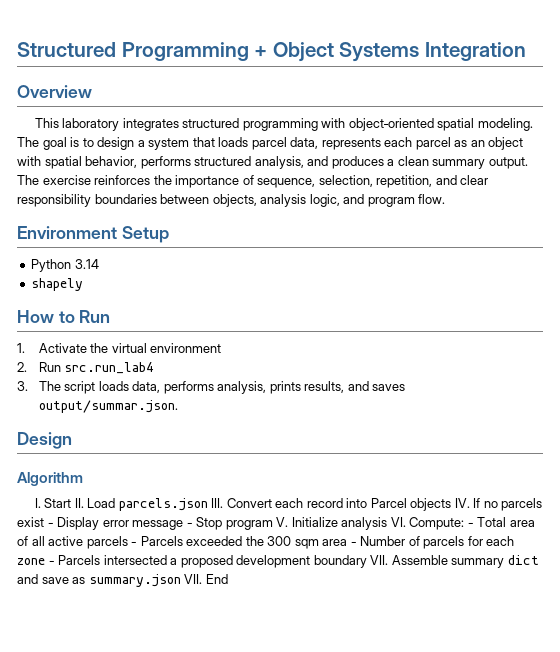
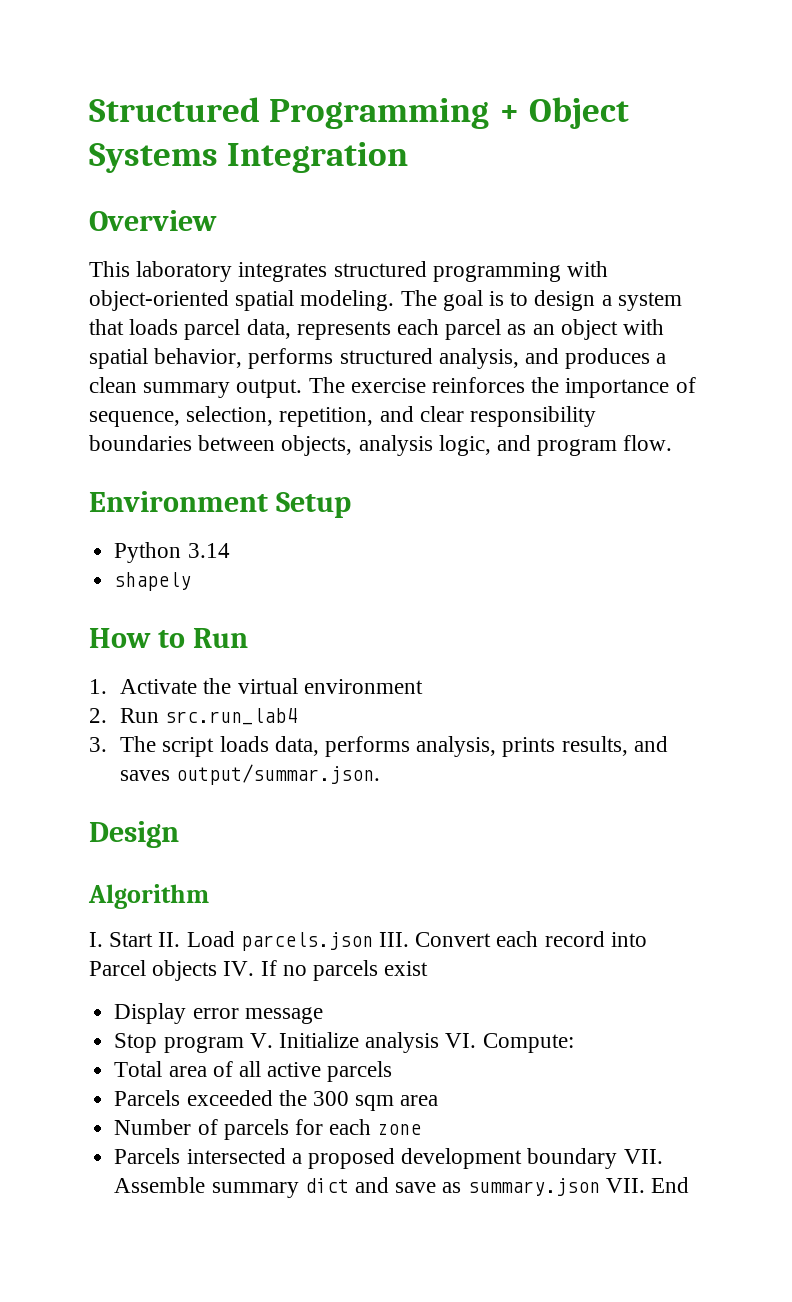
[47,522,54,527] - -> (429, 968) //
[186,522,193,527] - -> (323, 1015) //
[467,522,474,527] - -> (574, 1043) //
[131,541,138,546] - -> (393, 1071) //
[350,541,357,546] - -> (439, 1100) //
[48,560,55,565] - -> (422, 1129) //

